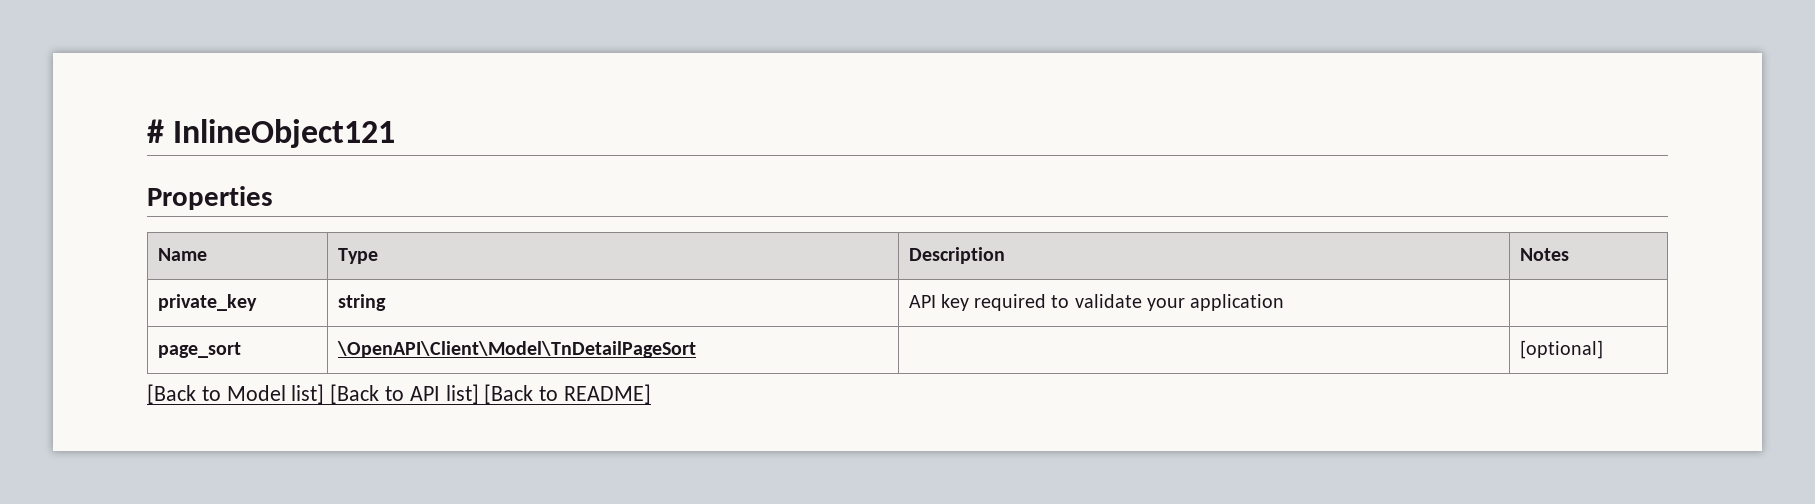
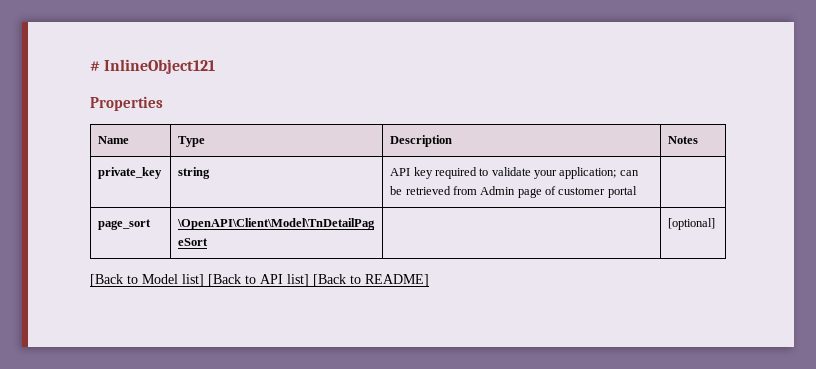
[1190,294,1285,311] application -> [559,167,639,179] [390,186,637,198] application; can be retrieved from Admin page of customer portal

